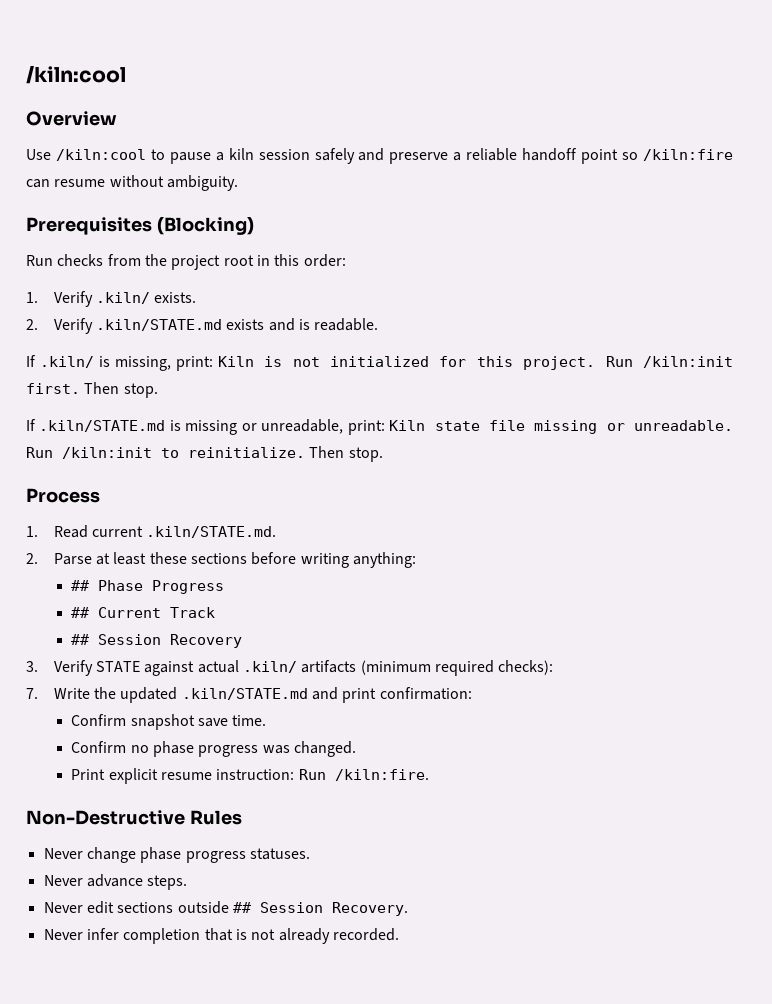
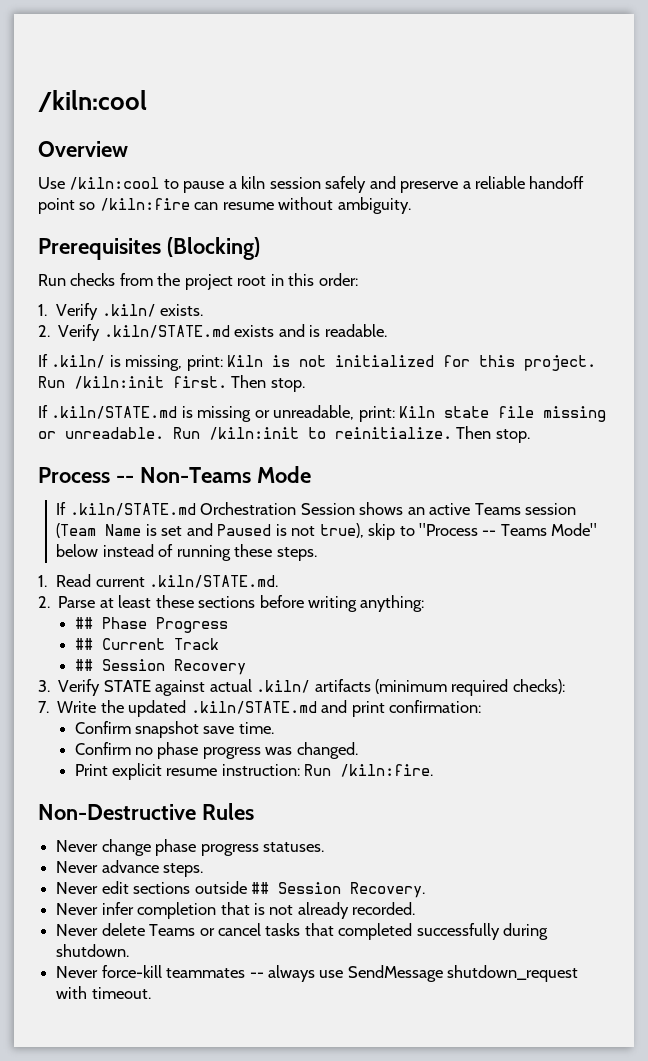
(100, 495) none -> [115,466,311,483] [56,502,577,516] [56,523,598,540] [56,544,317,561] -- Non-Teams Mode // If .kiln/STATE.md Orchestration Session shows an active Teams session (Team Name is set and Paused is not true), skip to "Process -- Teams Mode" below instead of running these steps.
(399, 934) none -> [56,923,549,940] [56,944,130,957] [56,965,579,982] [56,986,151,999] // Never delete Teams or cancel tasks that completed successfully during shutdown. // Never force-kill teammates -- always use SendMessage shutdown_request with timeout.

